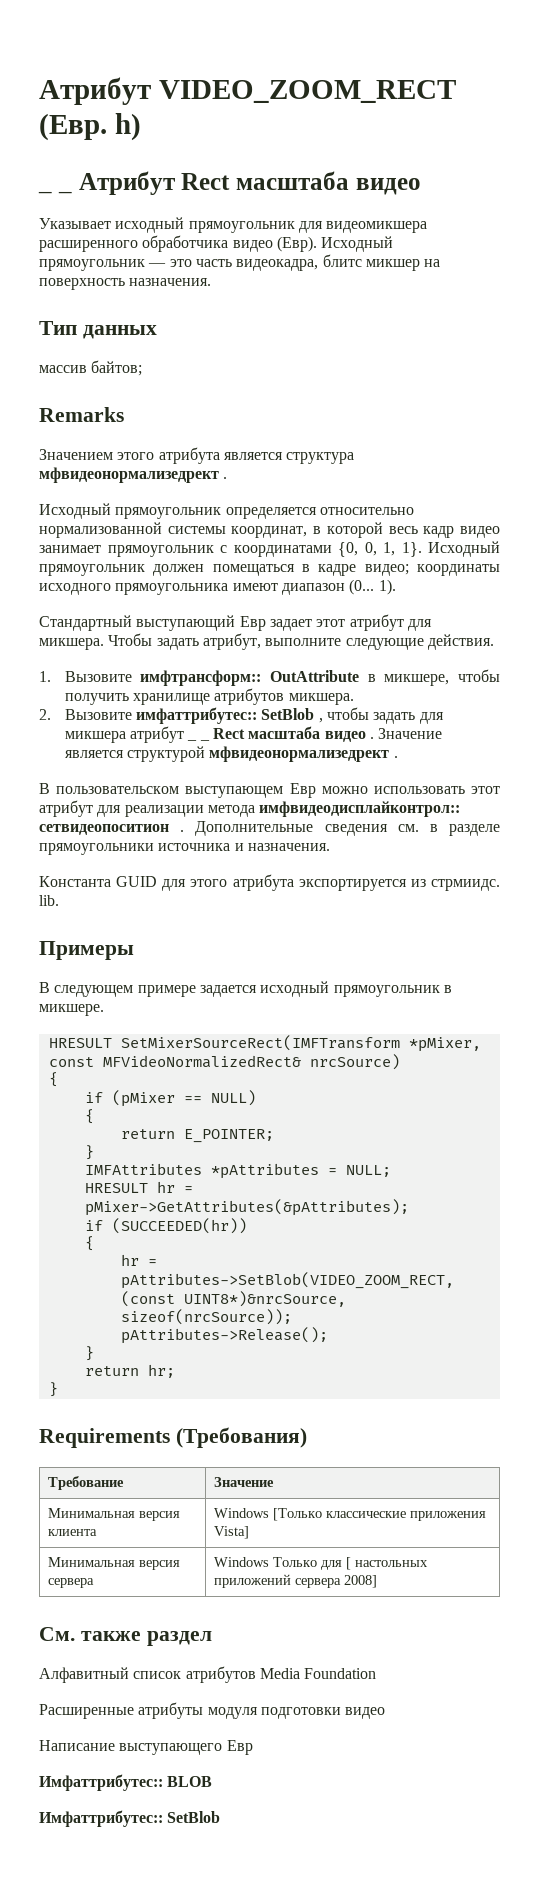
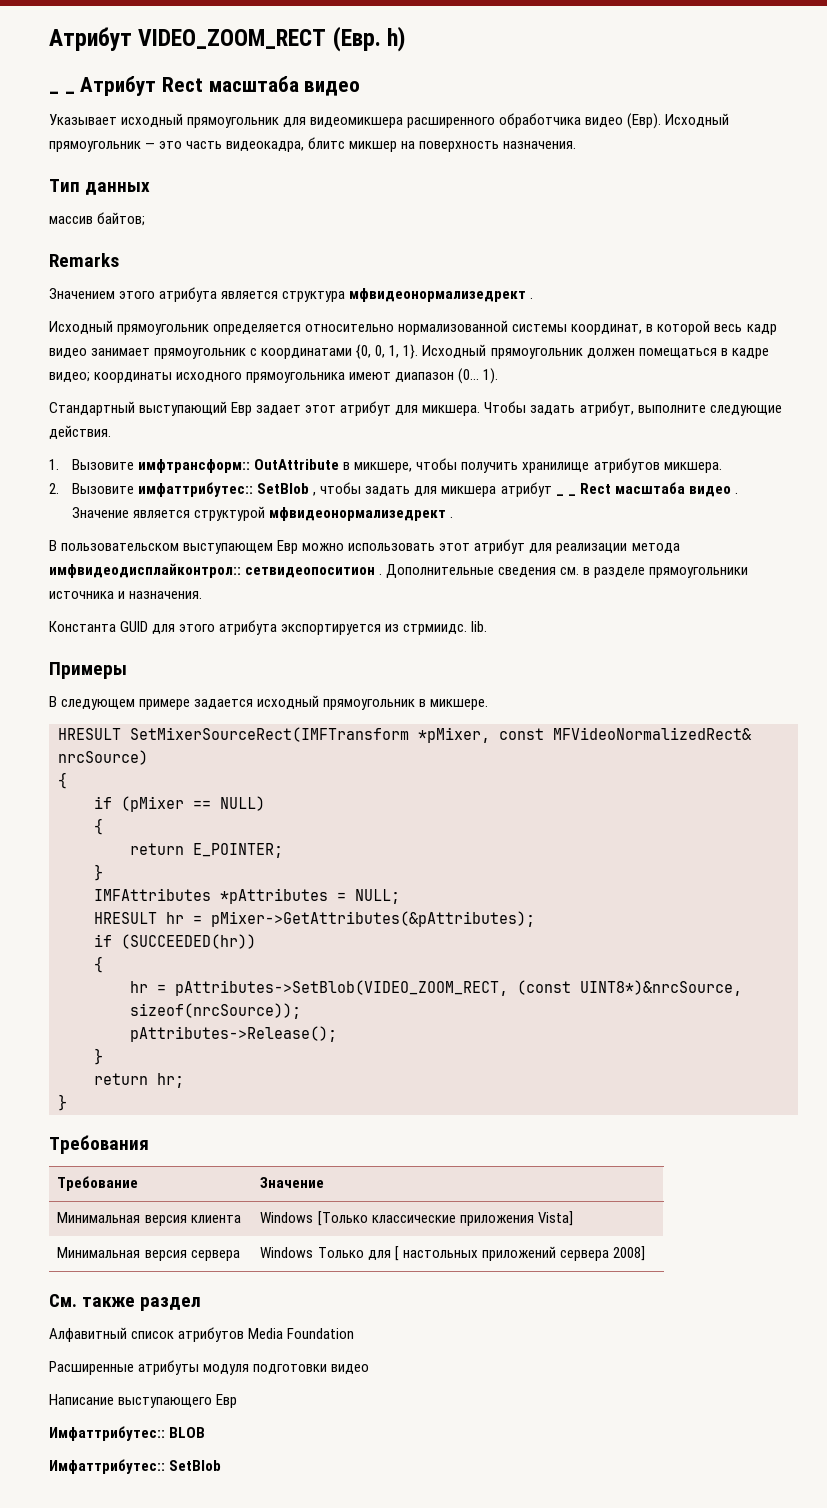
[39,1427,307,1448] Requirements (Требования) -> [49,1135,149,1154] Требования

